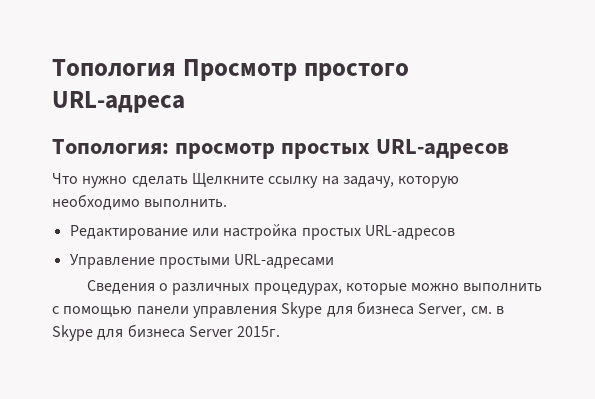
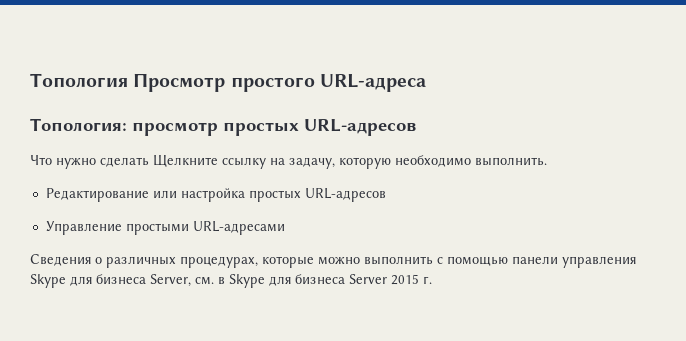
[237,326,281,337] 2015г. -> [391,274,432,285] 2015 г.

